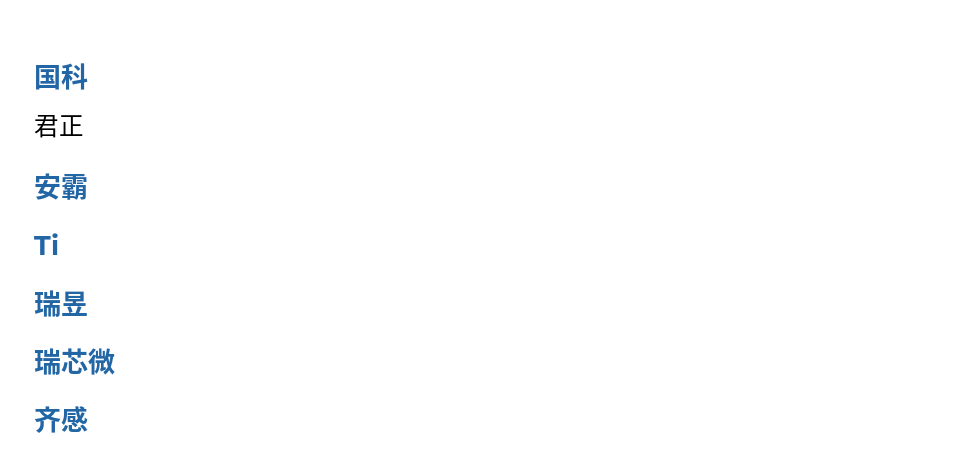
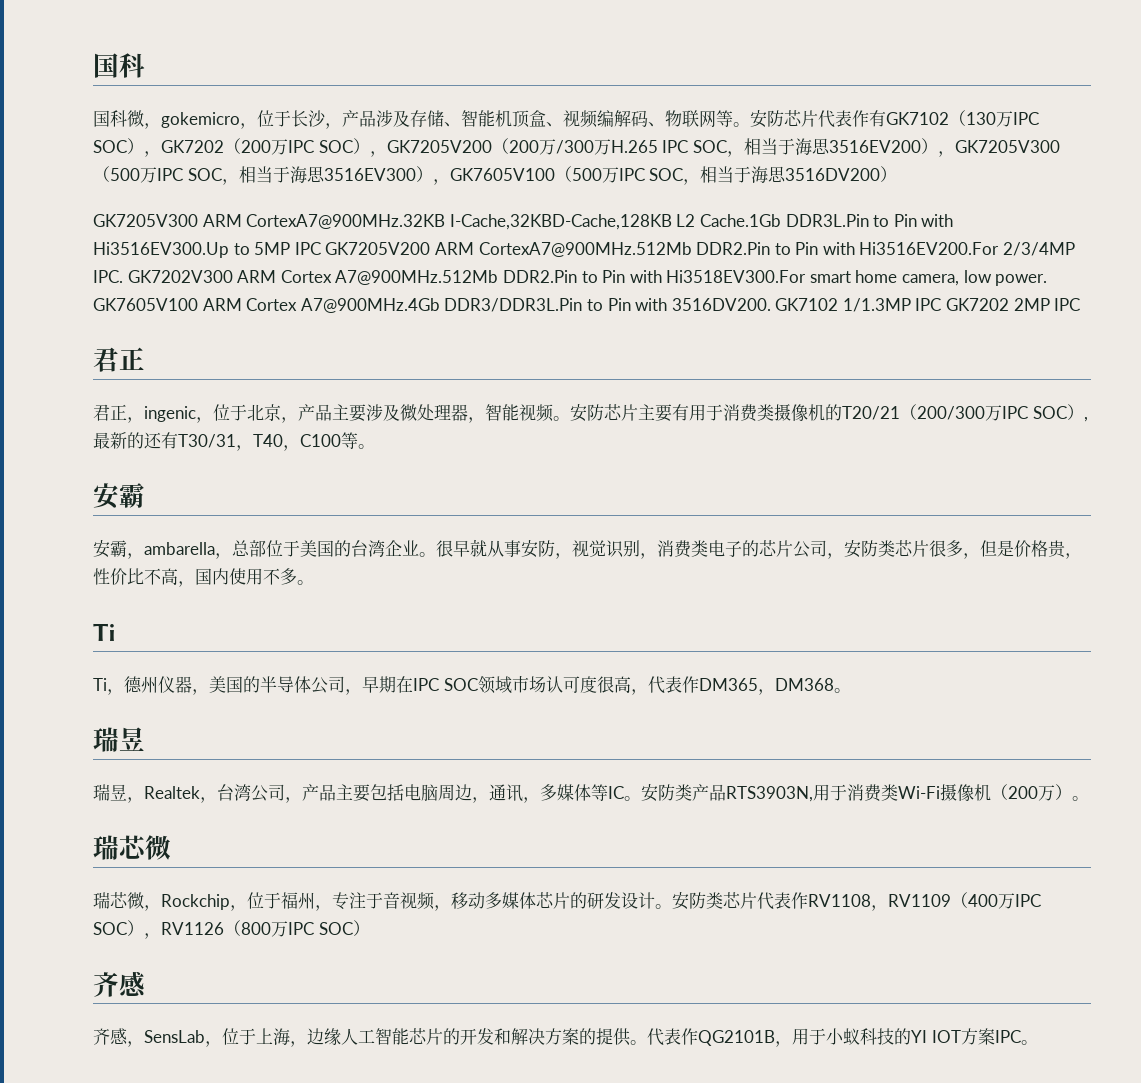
[34,115,84,138] [34,173,88,200] [34,233,59,255] [34,290,88,317] [34,348,115,375] [34,406,88,433] 君正 // 安霸 // Ti // 瑞昱 // 瑞芯微 // 齐感 -> [93,110,1039,129] [93,138,1060,157] [93,166,898,185] [93,214,954,230] [93,242,1076,258] [93,270,1048,286] [93,298,1081,313] [93,347,145,372] [93,404,1088,423] [93,432,375,451] [93,483,145,509] [93,539,1082,559] [93,568,314,587] [93,623,116,641] [93,676,851,695] [93,727,145,752] [93,784,1089,803] [93,835,171,860] [93,892,1041,911] [93,920,370,939] [93,971,147,997] [93,1028,1038,1047] 国科微，gokemicro，位于长沙，产品涉及存储、智能机顶盒、视频编解码、物联网等。安防芯片代表作有GK7102（130万IPC SOC），GK7202（200万IPC SOC），GK7205V200（200万/300万H.265 IPC SOC，相当于海思3516EV200），GK7205V300（500万IPC SOC，相当于海思3516EV300），GK7605V100（500万IPC SOC，相当于海思3516DV200） // GK7205V300 ARM CortexA7@900MHz.32KB I-Cache,32KBD-Cache,128KB L2 Cache.1Gb DDR3L.Pin to Pin with Hi3516EV300.Up to 5MP IPC GK7205V200 ARM CortexA7@900MHz.512Mb DDR2.Pin to Pin with Hi3516EV200.For 2/3/4MP IPC. GK7202V300 ARM Cortex A7@900MHz.512Mb DDR2.Pin to Pin with Hi3518EV300.For smart home camera, low power. GK7605V100 ARM Cortex A7@900MHz.4Gb DDR3/DDR3L.Pin to Pin with 3516DV200. GK7102 1/1.3MP IPC GK7202 2MP IPC // 君正 // 君正，ingenic，位于北京，产品主要涉及微处理器，智能视频。安防芯片主要有用于消费类摄像机的T20/21（200/300万IPC SOC）,最新的还有T30/31，T40，C100等。 // 安霸 // 安霸，ambarella，总部位于美国的台湾企业。很早就从事安防，视觉识别，消费类电子的芯片公司，安防类芯片很多，但是价格贵，性价比不高，国内使用不多。 // Ti // Ti，德州仪器，美国的半导体公司，早期在IPC SOC领域市场认可度很高，代表作DM365，DM368。 // 瑞昱 // 瑞昱，Realtek，台湾公司，产品主要包括电脑周边，通讯，多媒体等IC。安防类产品RTS3903N,用于消费类Wi-Fi摄像机（200万）。 // 瑞芯微 // 瑞芯微，Rockchip，位于福州，专注于音视频，移动多媒体芯片的研发设计。安防类芯片代表作RV1108，RV1109（400万IPC SOC），RV1126（800万IPC SOC） // 齐感 // 齐感，SensLab，位于上海，边缘人工智能芯片的开发和解决方案的提供。代表作QG2101B，用于小蚁科技的YI IOT方案IPC。

